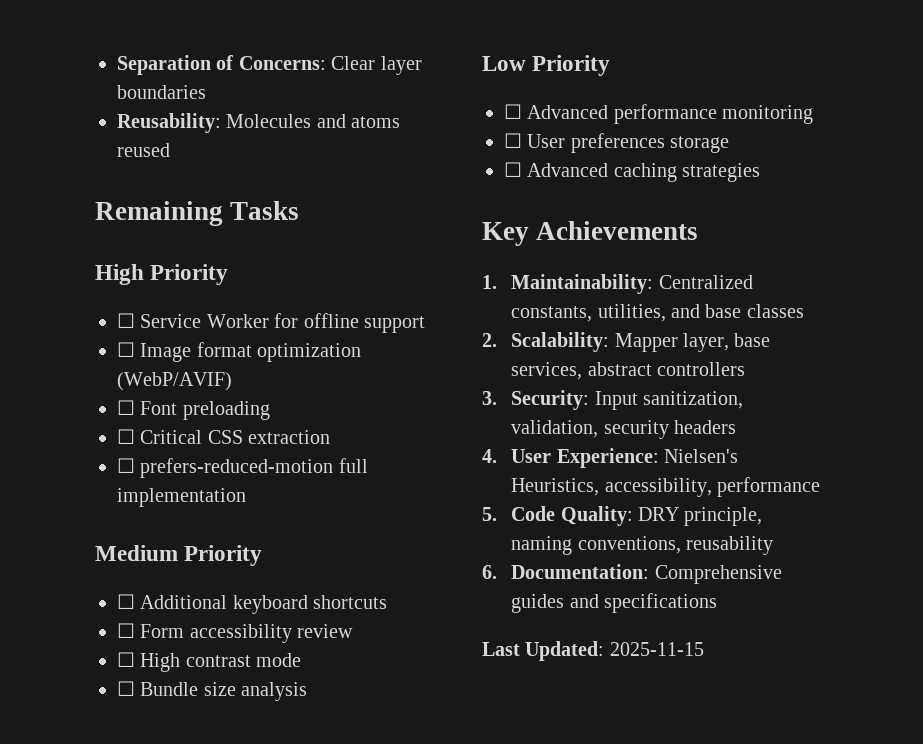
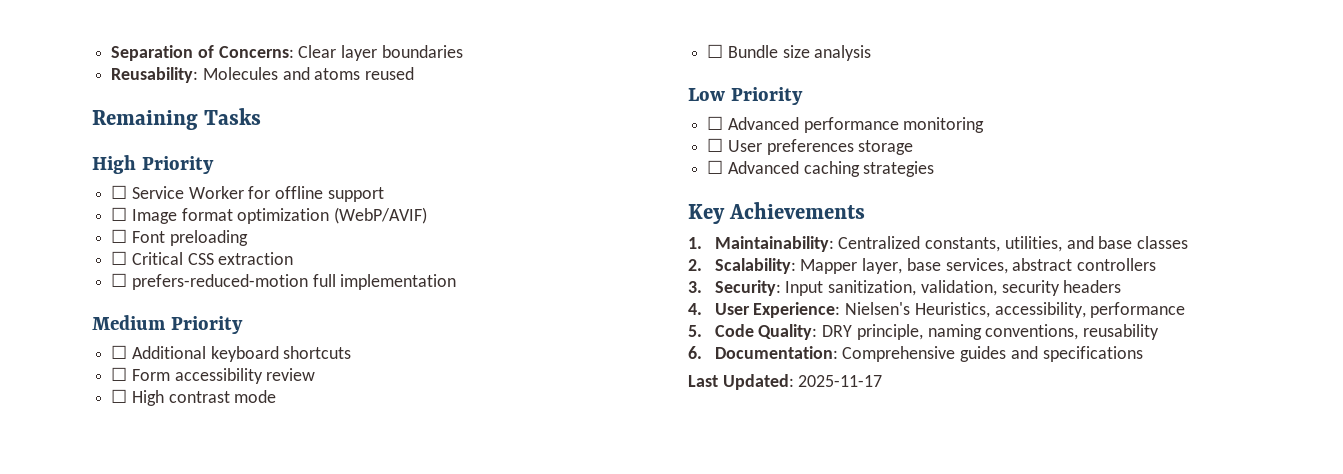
[609,642,704,656] 2025-11-15 -> [798,375,883,387] 2025-11-17

